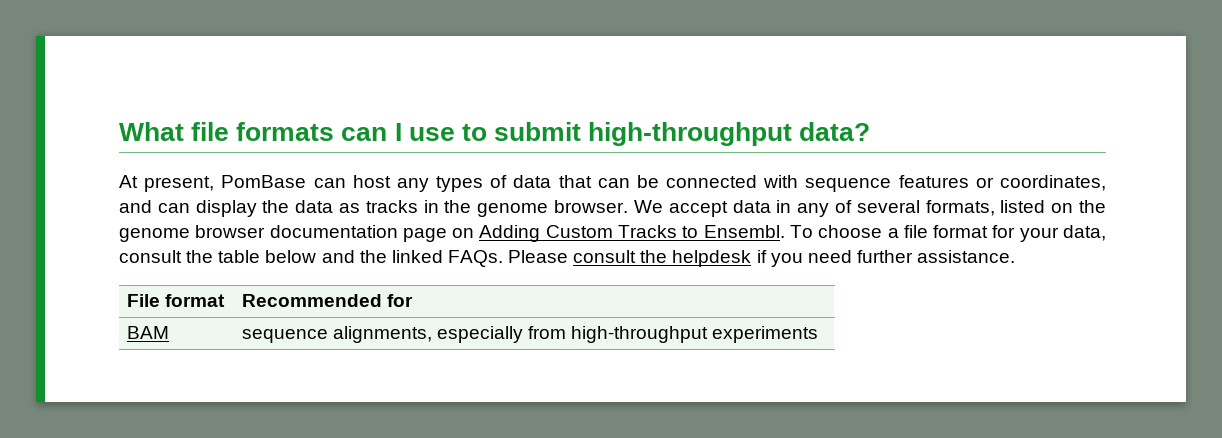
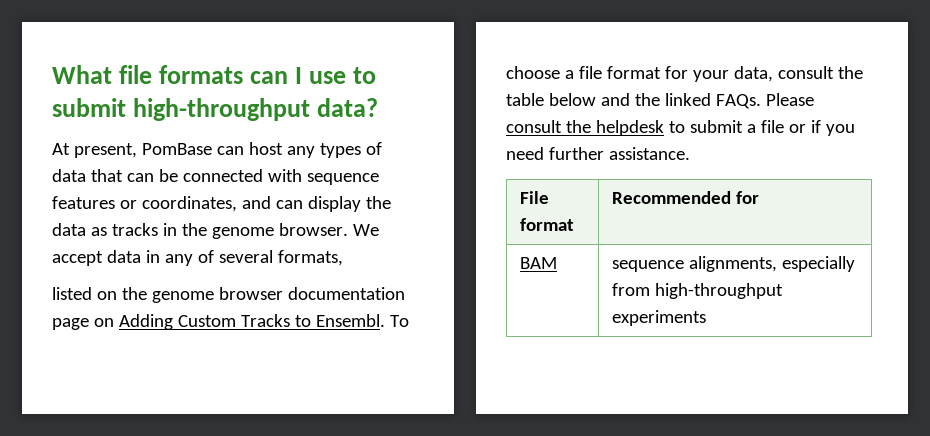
(995, 208) none -> (343, 258) //
(752, 258) none -> [668,120,806,133] to submit a file or

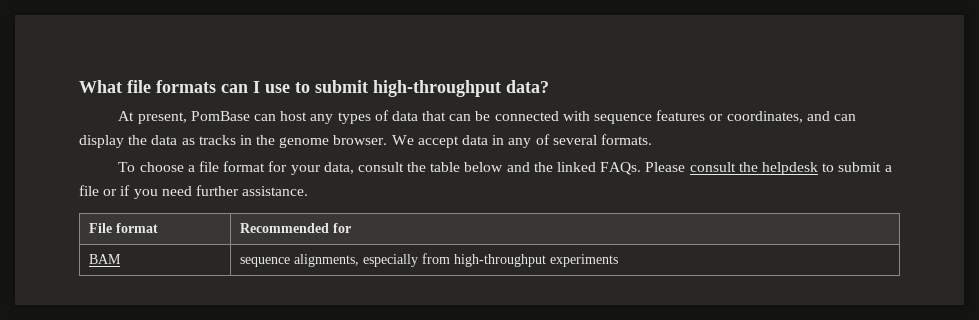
[277,250,343,266] [52,287,405,303] [52,314,385,330] formats, // listed on the genome browser documentation page on Adding Custom Tracks to Ensembl. -> [600,134,652,145] formats. //

